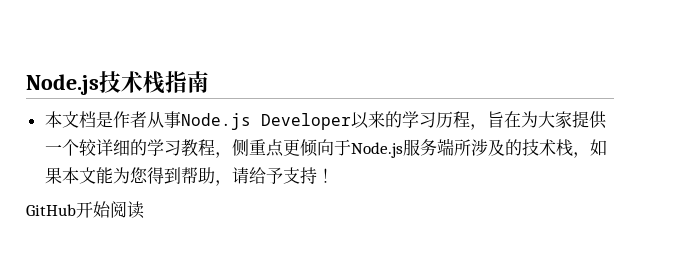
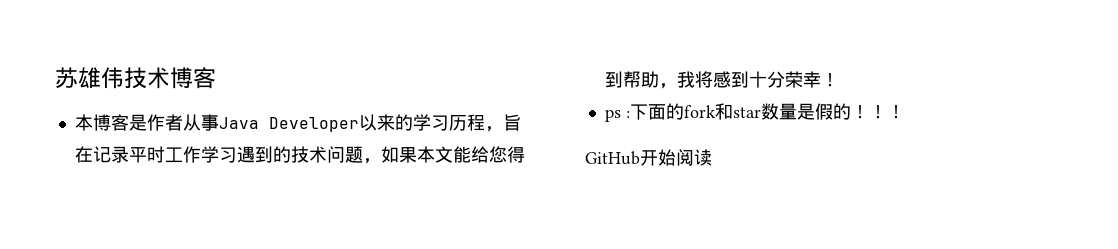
[26,71,209,95] [44,111,96,128] Node.js技术栈指南 // 本文档 -> [55,67,216,89] [74,114,129,131] 苏雄伟技术博客 // 本博客
[180,113,251,130] Node.js -> [218,117,259,129] Java
[520,111,607,129] [44,138,573,158] 为大家提供一个较详细的学习教程，侧重点更倾向于Node.js服务端所涉及的技术栈 -> [92,146,363,163] 记录平时工作学习遇到的技术问题
[112,167,130,184] 为 -> [470,146,489,163] 给
[231,167,317,184] 请给予支持 -> [676,71,839,88] [604,103,887,122] 我将感到十分荣幸！ // ps :下面的fork和star数量是假的！！

